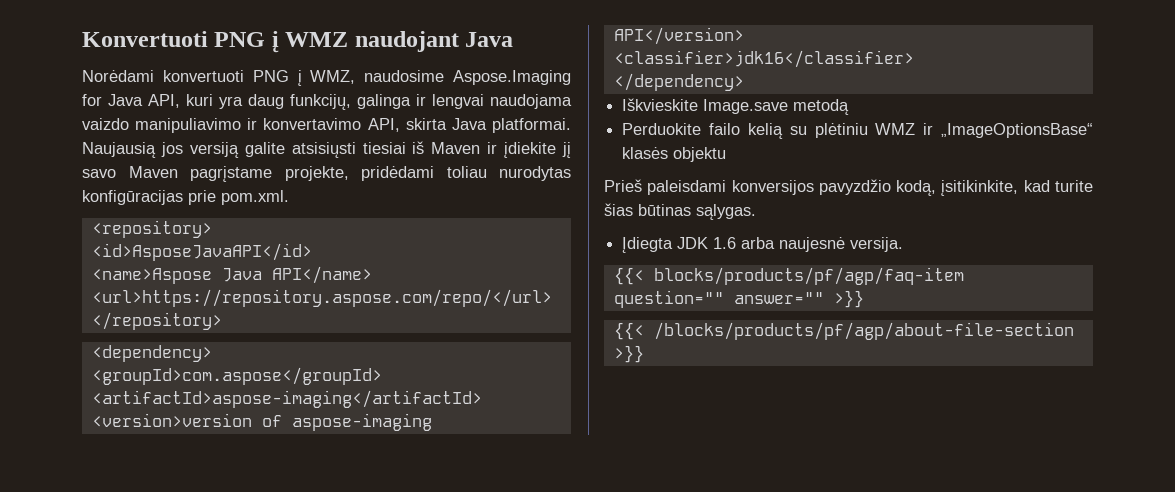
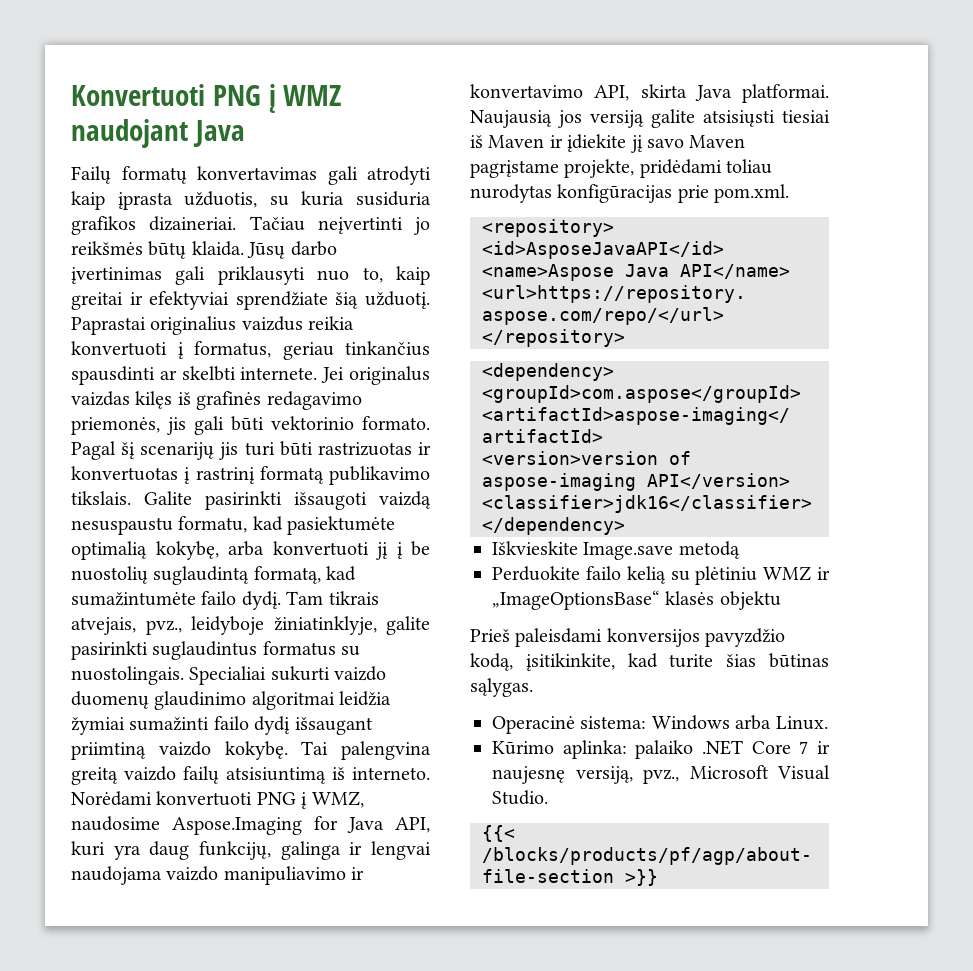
(514, 39) none -> [71,166,431,185] [71,191,431,210] [71,216,430,235] [71,241,337,259] [71,266,430,285] [71,291,430,310] [71,316,355,335] [71,341,430,360] [71,366,431,385] [71,391,362,410] [71,416,430,435] [71,441,431,460] [71,466,430,485] [71,491,431,510] [71,516,396,535] [71,541,430,560] [71,566,357,585] [71,591,379,610] [71,616,430,635] [71,641,361,660] [71,666,387,685] [71,691,392,710] [71,716,373,735] [71,741,431,760] [71,766,430,785] Failų formatų konvertavimas gali atrodyti kaip įprasta užduotis, su kuria susiduria grafikos dizaineriai. Tačiau neįvertinti jo reikšmės būtų klaida. Jūsų darbo įvertinimas gali priklausyti nuo to, kaip greitai ir efektyviai sprendžiate šią užduotį. Paprastai originalius vaizdus reikia konvertuoti į formatus, geriau tinkančius spausdinti ar skelbti internete. Jei originalus vaizdas kilęs iš grafinės redagavimo priemonės, jis gali būti vektorinio formato. Pagal šį scenarijų jis turi būti rastrizuotas ir konvertuotas į rastrinį formatą publikavimo tikslais. Galite pasirinkti išsaugoti vaizdą nesuspaustu formatu, kad pasiektumėte optimalią kokybę, arba konvertuoti jį į be nuostolių suglaudintą formatą, kad sumažintumėte failo dydį. Tam tikrais atvejais, pvz., leidyboje žiniatinklyje, galite pasirinkti suglaudintus formatus su nuostolingais. Specialiai sukurti vaizdo duomenų glaudinimo algoritmai leidžia žymiai sumažinti failo dydį išsaugant priimtiną vaizdo kokybę. Tai palengvina greitą vaizdo failų atsisiuntimą iš interneto.
[622,237,904,253] [613,267,964,285] [613,290,864,308] Įdiegta JDK 1.6 arba naujesnė versija. // {{< blocks/products/pf/agp/faq-item question="" answer="" >}} -> [492,715,828,734] [492,740,831,759] [492,765,830,784] [492,790,548,805] Operacinė sistema: Windows arba Linux. // Kūrimo aplinka: palaiko .NET Core 7 ir naujesnę versiją, pvz., Microsoft Visual Studio.

